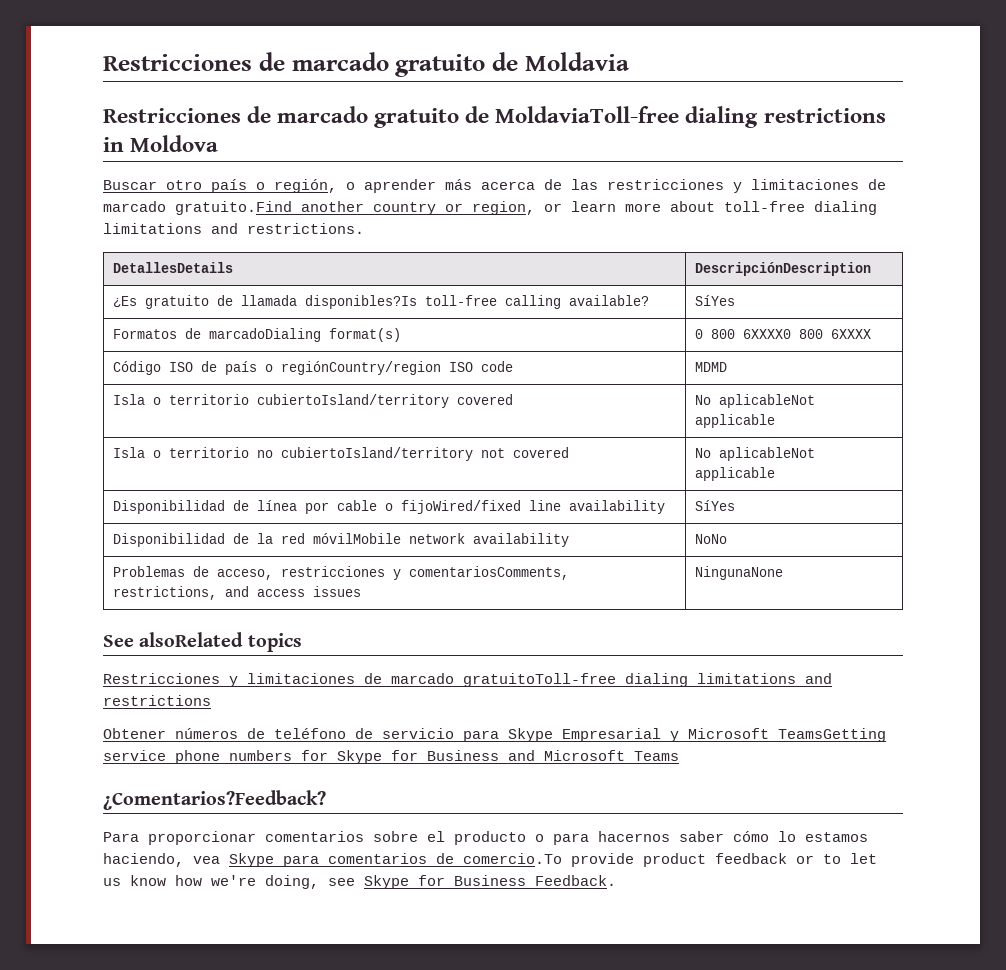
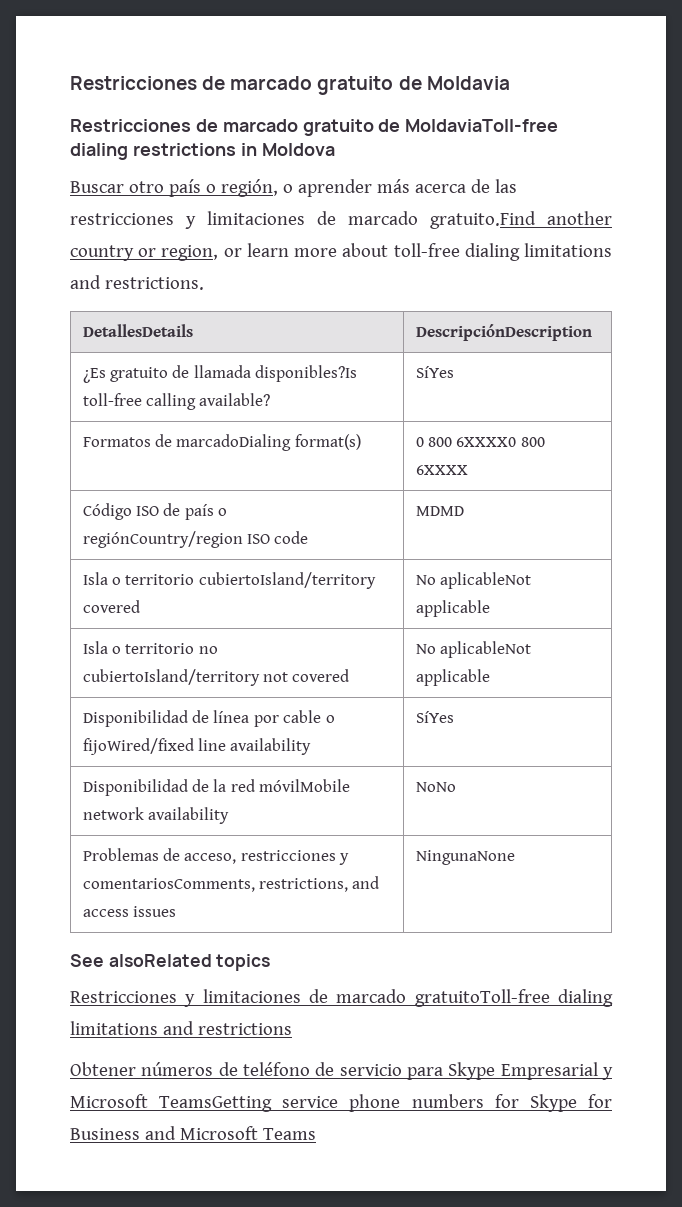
[103,790,326,810] [103,831,868,845] [103,853,877,867] [103,875,616,889] // ¿Comentarios?Feedback? // Para proporcionar comentarios sobre el producto o para hacernos saber cómo lo estamos haciendo, vea Skype para comentarios de comercio.To provide product feedback or to let us know how we're doing, see Skype for Business Feedback. -> (316, 1134) none

